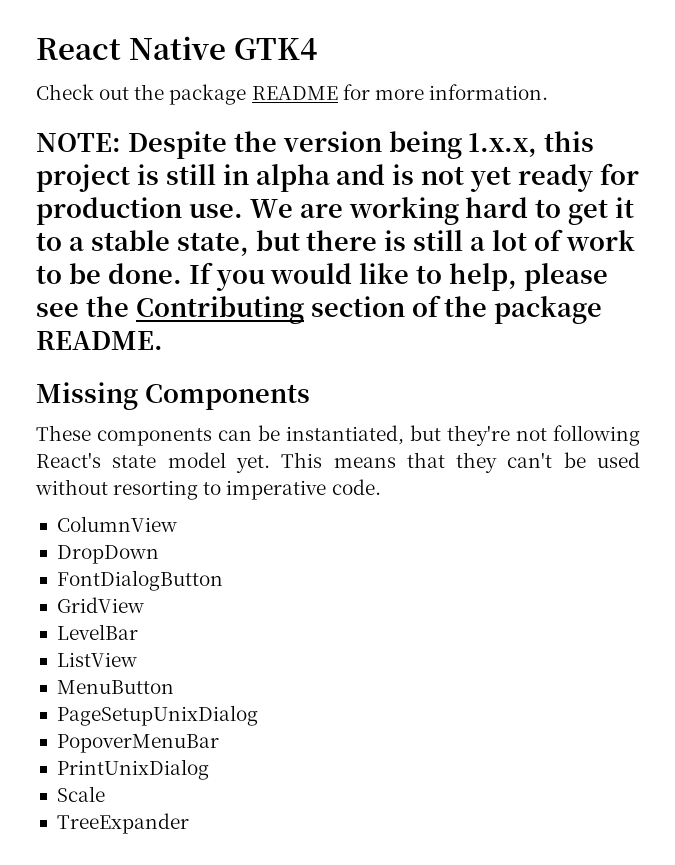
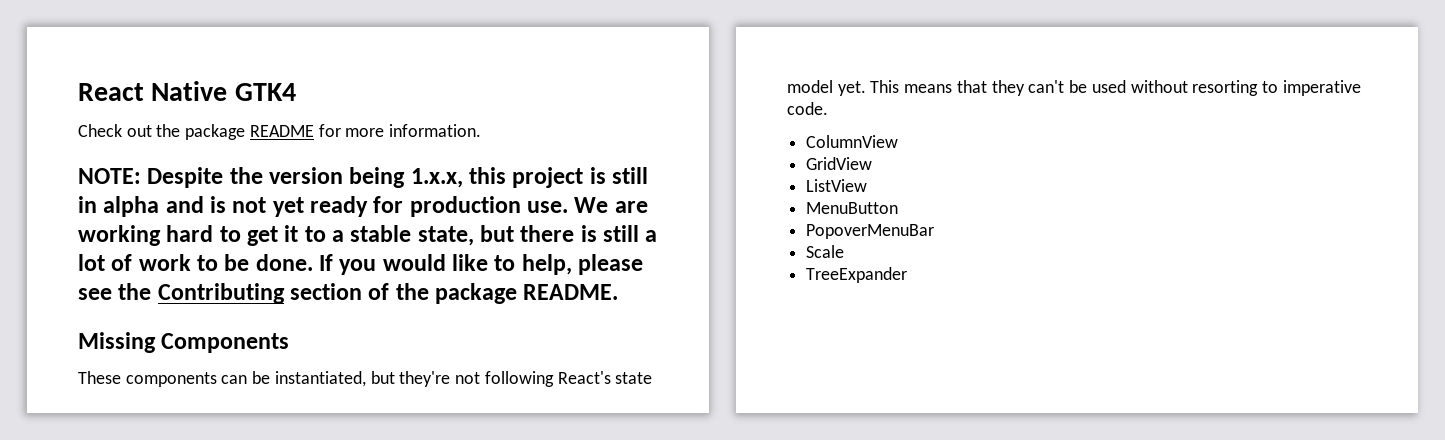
[56,545,159,564] [56,570,223,591] // DropDown // FontDialogButton -> (899, 141) none
[56,624,138,640] // LevelBar -> (873, 163) none
[56,705,258,726] // PageSetupUnixDialog -> (899, 208) none
[56,759,209,780] // PrintUnixDialog -> (935, 231) none

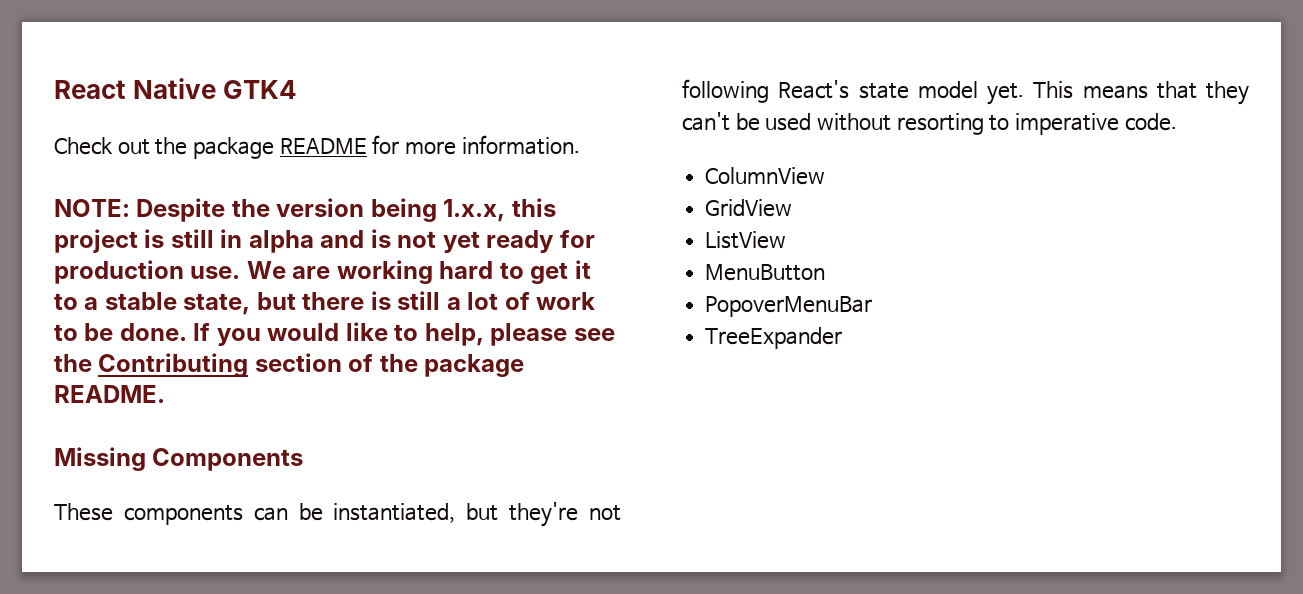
[806,245,845,258] // Scale -> (873, 306) none

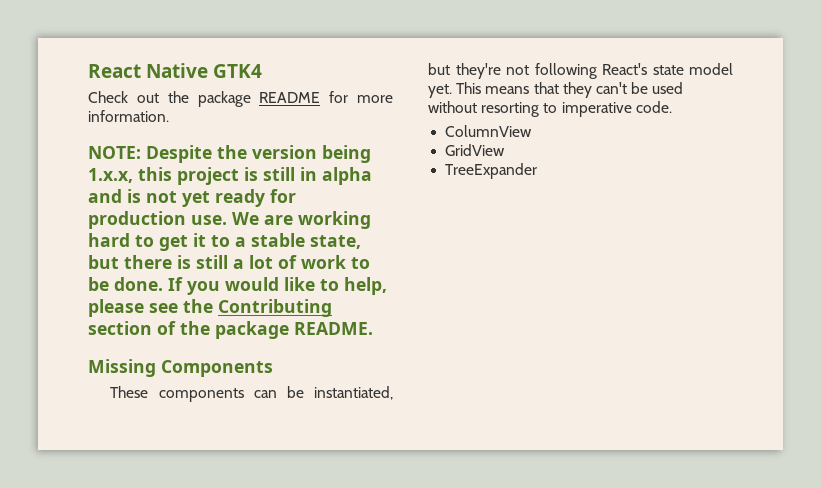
[705,231,787,249] [705,264,826,281] [705,296,873,317] // ListView // MenuButton // PopoverMenuBar -> (506, 150) none

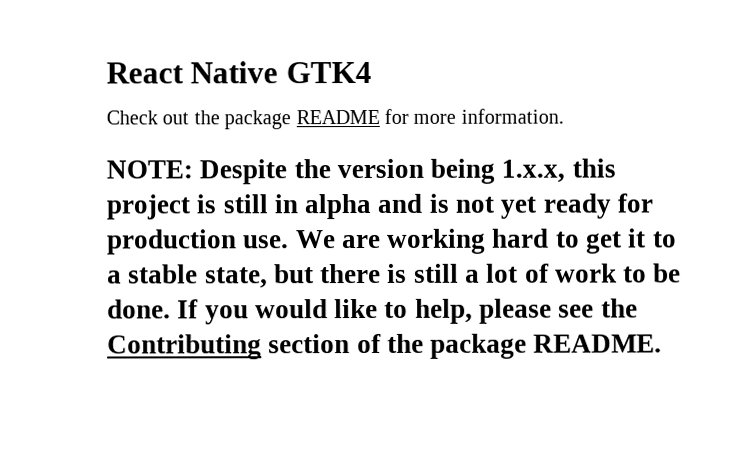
[88,359,273,377] [110,386,393,402] [428,63,733,79] [428,82,684,98] [428,101,672,117] [445,125,533,137] [445,144,506,156] [445,163,538,179] // Missing Components // These components can be instantiated, but they're not following React's state model yet. This means that they can't be used without resorting to imperative code. // ColumnView // GridView // TreeExpander -> (663, 343) none

